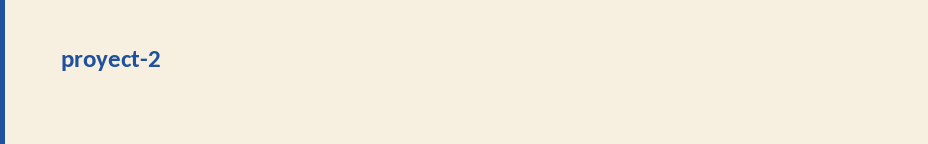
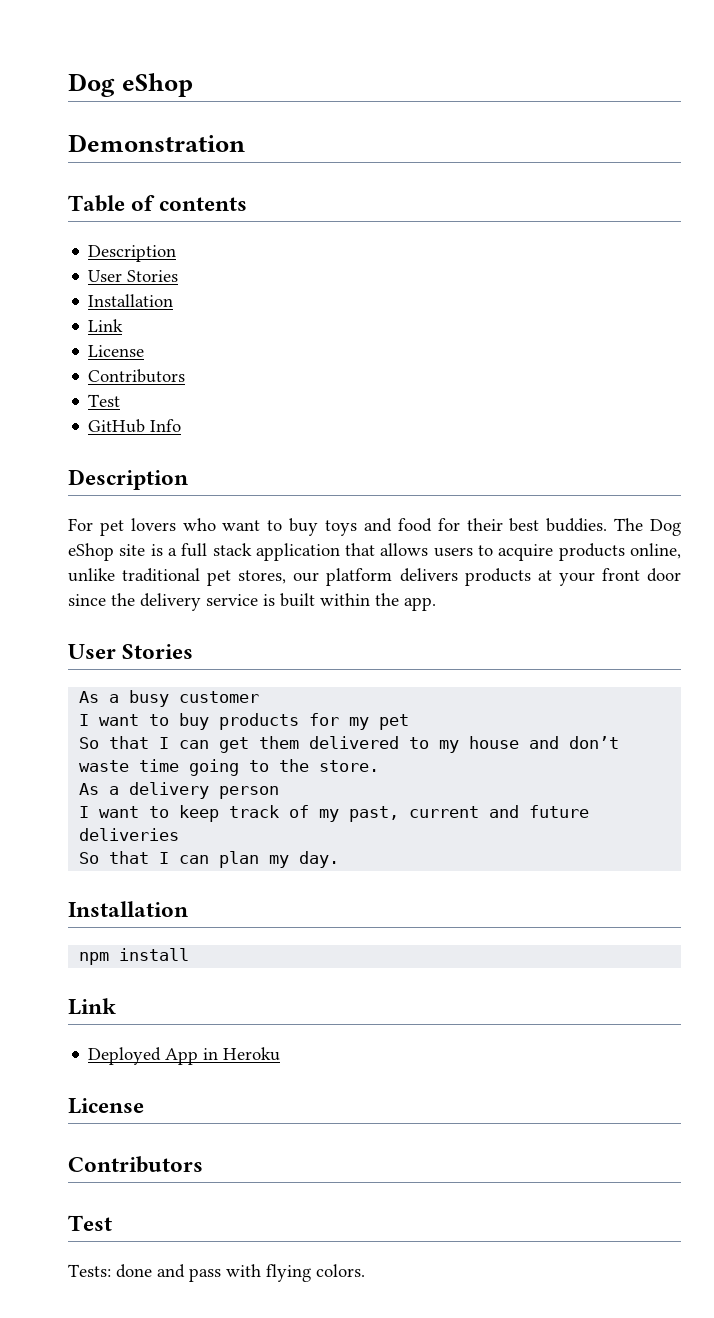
[61,51,161,71] proyect-2 -> [68,73,194,97] [68,134,245,152] [68,195,248,212] [88,245,177,262] [88,270,179,282] [88,294,174,307] [88,319,124,332] [88,345,145,357] [88,369,186,383] [88,394,121,407] [88,419,182,433] [68,469,188,490] [68,518,681,536] [68,543,682,561] [68,568,681,586] [68,593,436,611] [68,644,194,659] [79,690,260,707] [79,713,410,730] [79,736,620,753] [79,759,380,776] [79,782,280,799] [79,805,590,822] [79,828,180,841] [79,851,340,868] [68,901,188,917] [79,948,190,965] [68,998,116,1015] [88,1047,281,1065] [68,1098,144,1114] [68,1156,203,1173] [68,1215,112,1231] [68,1264,365,1282] Dog eShop // Demonstration // Table of contents // Description // User Stories // Installation // Link // License // Contributors // Test // GitHub Info // Description // For pet lovers who want to buy toys and food for their best buddies. The Dog eShop site is a full stack application that allows users to acquire products online, unlike traditional pet stores, our platform delivers products at your front door since the delivery service is built within the app. // User Stories // As a busy customer // I want to buy products for my pet // So that I can get them delivered to my house and don’t waste time going to the store. // As a delivery person // I want to keep track of my past, current and future deliveries // So that I can plan my day. // Installation // npm install // Link // Deployed App in Heroku // License // Contributors // Test // Tests: done and pass with flying colors.

